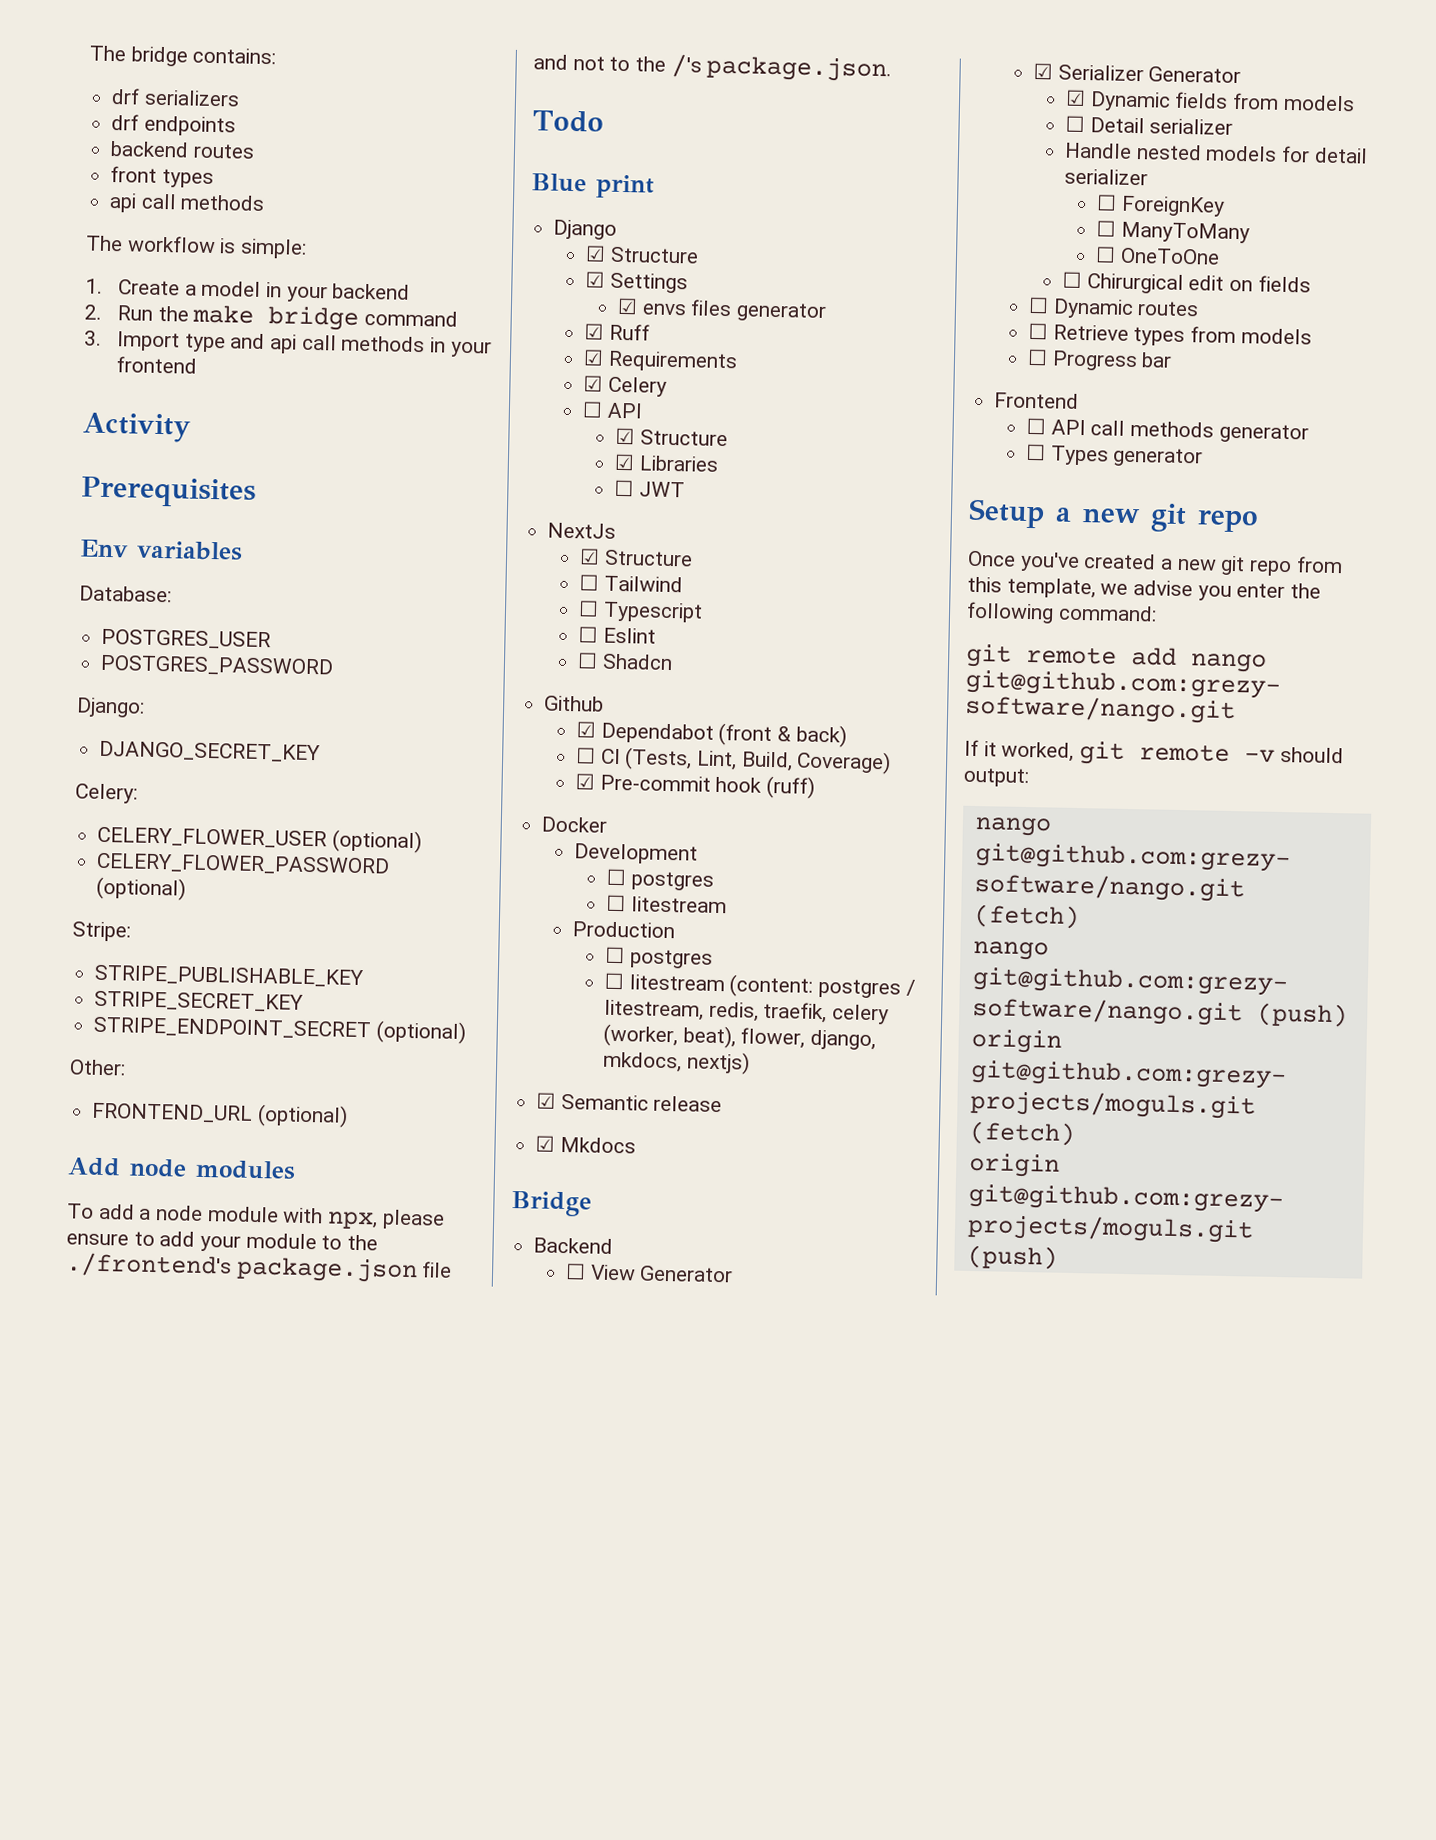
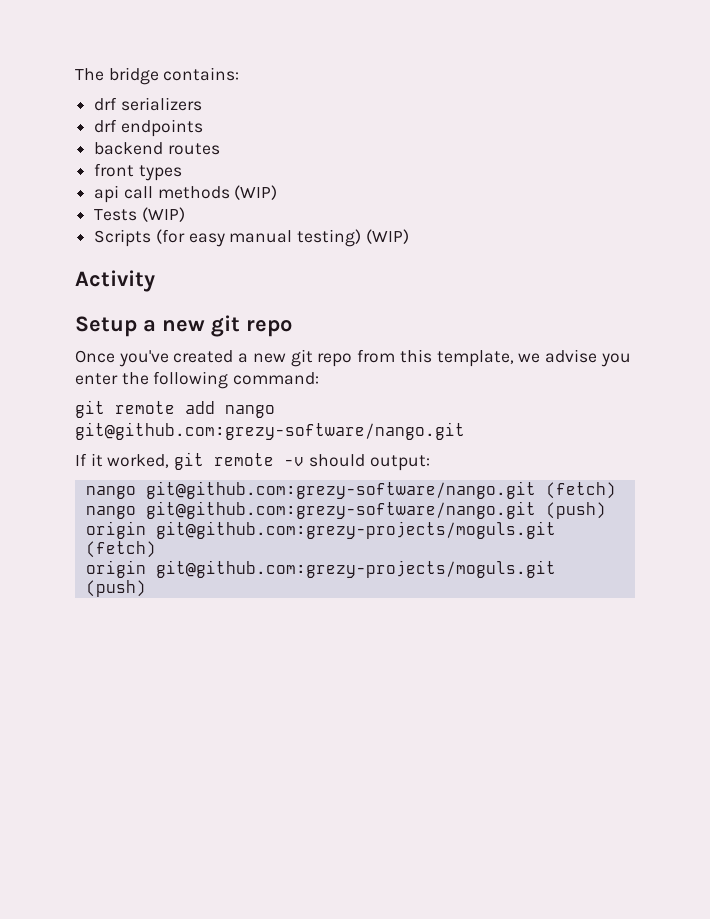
[85,235,308,259] [85,278,411,303] [84,304,458,331] [84,330,492,358] [115,356,197,374] [82,412,191,443] [81,476,256,508] [79,539,243,561] [79,585,172,603] [101,628,272,650] [100,654,335,677] [76,697,145,718] [99,740,322,763] [75,783,138,804] [97,826,422,854] [96,852,391,876] [96,876,187,901] [72,921,131,942] [94,964,365,988] [94,990,305,1012] [93,1016,466,1045] [69,1059,126,1076] [91,1102,348,1128] [67,1157,296,1180] [67,1203,445,1230] [66,1231,379,1252] [65,1252,453,1284] [533,53,893,83] [532,110,604,133] [531,173,655,199] [553,219,618,240] [585,245,699,264] [585,271,688,294] [617,297,828,323] [584,323,650,341] [583,349,738,373] [583,375,667,397] [582,401,643,419] [615,427,728,447] [614,453,719,472] [614,479,685,498] [547,522,617,539] [579,548,693,567] [579,574,683,593] [578,600,703,623] [578,626,656,644] [577,652,673,671] [544,695,605,712] [576,721,847,748] [576,747,892,775] [575,773,816,799] [541,816,608,833] [574,843,699,865] [606,868,714,891] [606,894,727,914] [572,921,676,939] [605,946,713,969] [604,972,916,999] [604,999,890,1025] [603,1023,877,1051] [603,1051,750,1075] [536,1092,723,1113] [535,1135,636,1154] [511,1191,592,1217] [533,1237,614,1255] [565,1263,734,1283] [1033,63,1242,84] [1065,89,1355,112] [1065,115,1234,135] [1064,142,1368,164] [1064,168,1149,186] [1095,194,1225,217] [1095,220,1250,244] [1094,246,1220,265] [1062,271,1311,294] [1028,296,1200,319] [1028,322,1312,347] [1027,348,1173,372] [994,392,1080,409] [1026,417,1309,444] [1026,443,1204,468] // The workflow is simple: // 1. Create a model in your backend // 2. Run the make bridge command // 3. Import type and api call methods in your frontend // Activity // Prerequisites // Env variables // Database: // POSTGRES_USER // POSTGRES_PASSWORD // Django: // DJANGO_SECRET_KEY // Celery: // CELERY_FLOWER_USER (optional) // CELERY_FLOWER_PASSWORD (optional) // Stripe: // STRIPE_PUBLISHABLE_KEY // STRIPE_SECRET_KEY // STRIPE_ENDPOINT_SECRET (optional) // Other: // FRONTEND_URL (optional) // Add node modules // To add a node module with npx, please ensure to add your module to the ./frontend's package.json file and not to the /'s package.json. // Todo // Blue print // Django // ☑ Structure // ☑ Settings // ☑ envs files generator // ☑ Ruff // ☑ Requirements // ☑ Celery // ☐ API // ☑ Structure // ☑ Libraries // ☐ JWT // NextJs // ☑ Structure // ☐ Tailwind // ☐ Typescript // ☐ Eslint // ☐ Shadcn // Github // ☑ Dependabot (front & back) // ☐ CI (Tests, Lint, Build, Coverage) // ☑ Pre-commit hook (ruff) // Docker // Development // ☐ postgres // ☐ litestream // Production // ☐ postgres // ☐ litestream (content: postgres / litestream, redis, traefik, celery (worker, beat), flower, django, mkdocs, nextjs) // ☑ Semantic release // ☑ Mkdocs // Bridge // Backend // ☐ View Generator // ☑ Serializer Generator // ☑ Dynamic fields from models // ☐ Detail serializer // Handle nested models for detail serializer // ☐ ForeignKey // ☐ ManyToMany // ☐ OneToOne // ☐ Chirurgical edit on fields // ☐ Dynamic routes // ☐ Retrieve types from models // ☐ Progress bar // Frontend // ☐ API call methods generator // ☐ Types generator -> [234,185,278,200] [94,207,185,222] [94,229,409,247] [75,270,155,292] (WIP) // Tests (WIP) // Scripts (for easy manual testing) (WIP) // Activity

